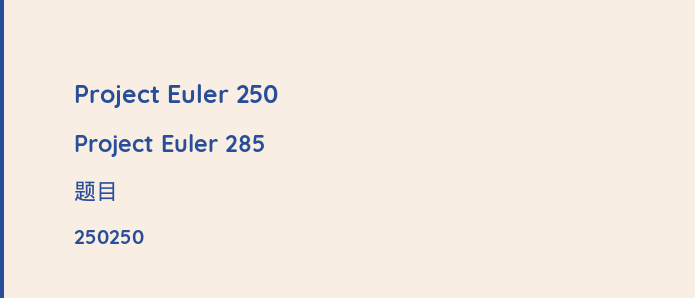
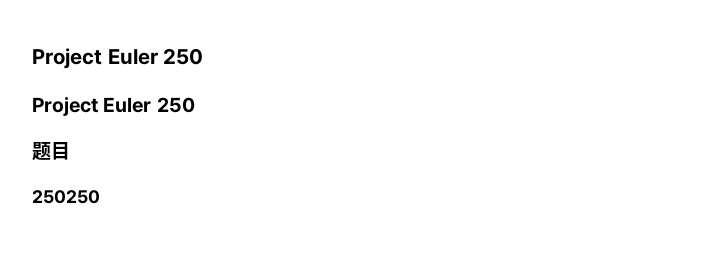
[225,135,266,152] 285 -> [156,97,195,113] 250

